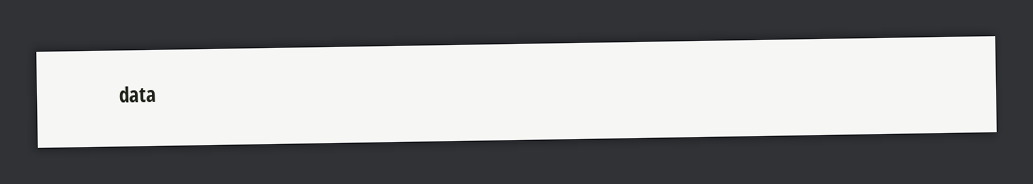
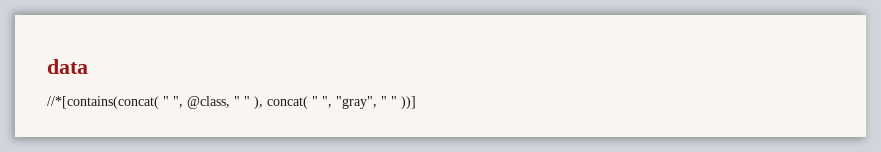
(157, 94) none -> [47,96,416,109] // //*[contains(concat( " ", @class, " " ), concat( " ", "gray", " " ))]

